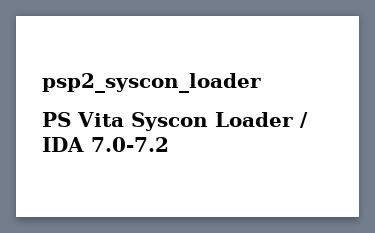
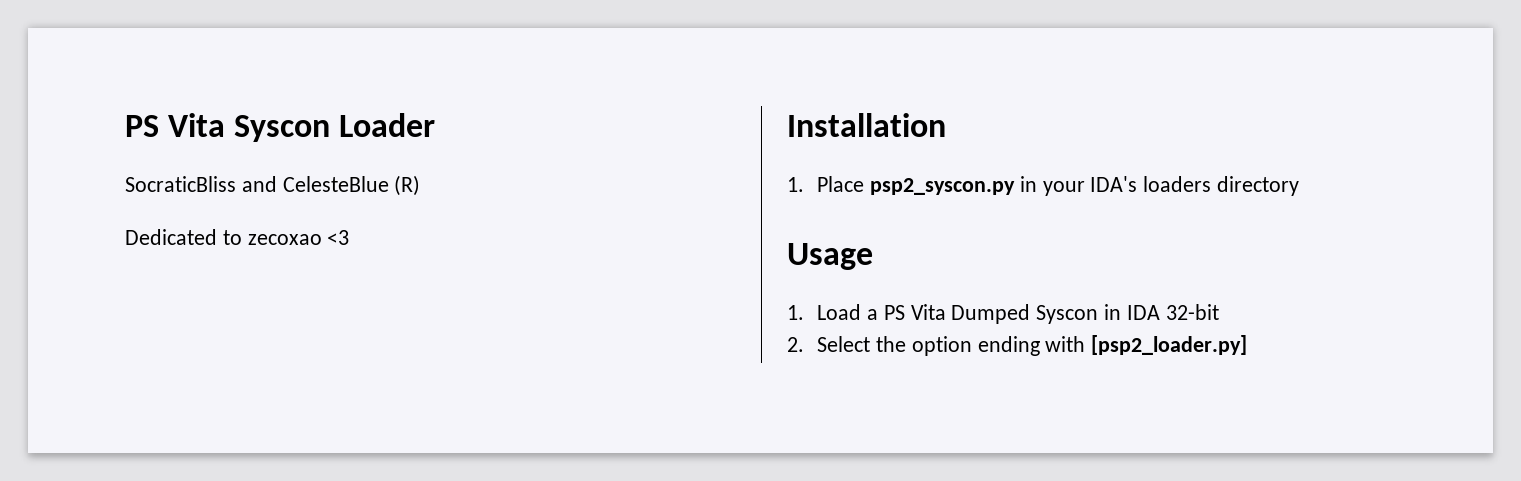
[42,73,261,93] psp2_syscon_loader // -> (125, 126) none
[300,112,308,128] [42,137,169,152] / IDA 7.0-7.2 -> [125,175,421,196] [125,229,350,245] [787,113,946,137] [787,176,1300,196] [787,243,873,270] [787,304,1219,324] [787,335,1248,356] // SocraticBliss and CelesteBlue (R) // Dedicated to zecoxao <3 // Installation // 1. Place psp2_syscon.py in your IDA's loaders directory // Usage // 1. Load a PS Vita Dumped Syscon in IDA 32-bit // 2. Select the option ending with [psp2_loader.py]

